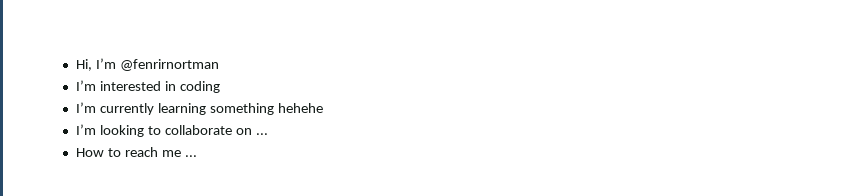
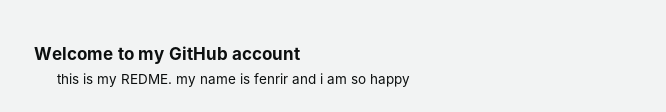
[75,58,219,71] [75,80,220,93] [75,102,323,115] [75,124,268,137] [75,147,197,157] Hi, I’m @fenrirnortman // I’m interested in coding // I’m currently learning something hehehe // I’m looking to collaborate on ... // How to reach me ... -> [34,46,301,64] [56,73,410,87] Welcome to my GitHub account // this is my REDME. my name is fenrir and i am so happy

